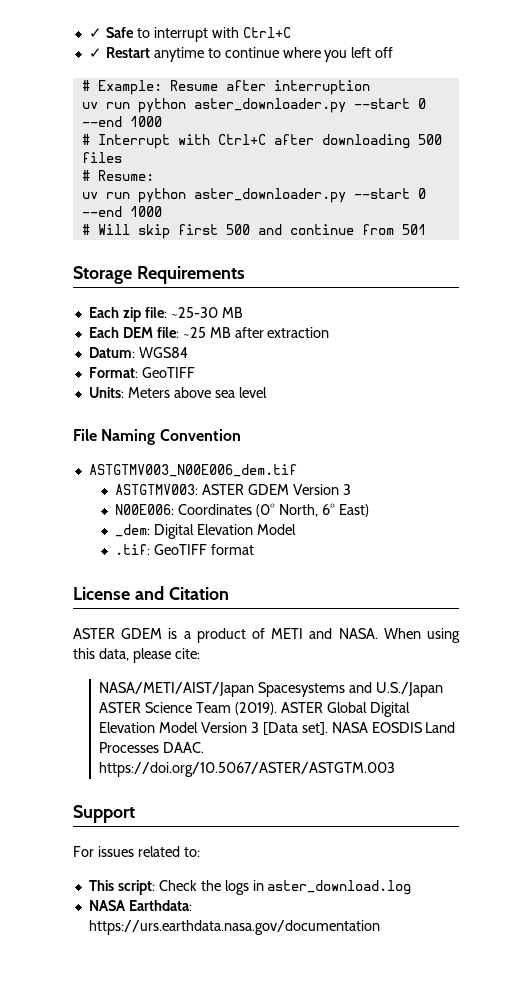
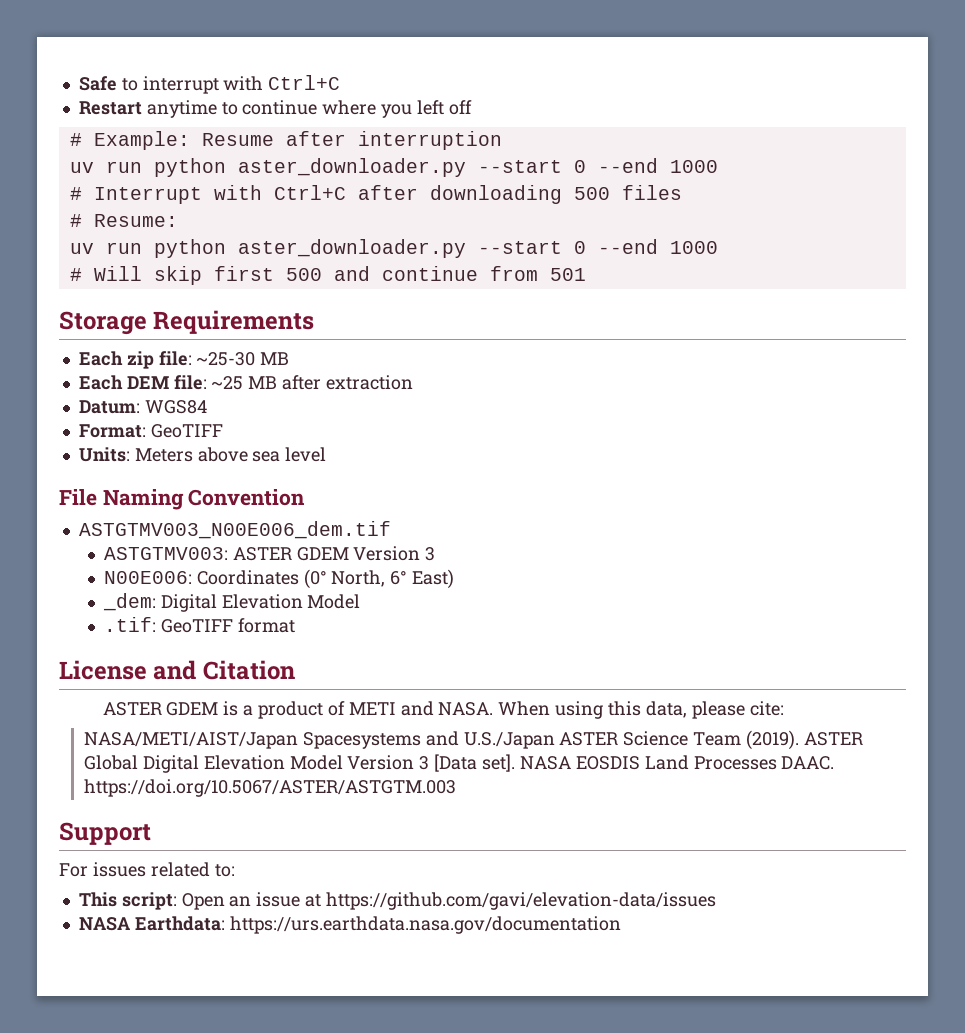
[88,28,102,38] ✓ -> (78, 83) none
[88,48,102,58] ✓ -> (341, 82) none
[158,880,412,895] Check the logs in aster_download.log -> [181,892,716,910] Open an issue at https://github.com/gavi/elevation-data/issues

